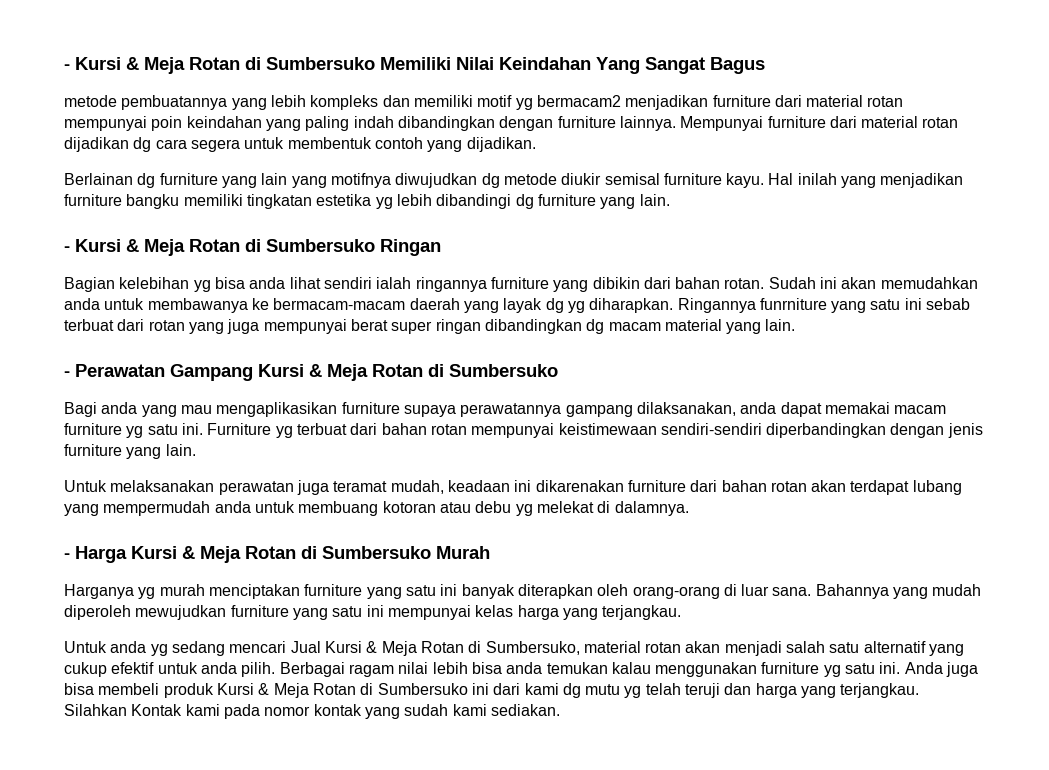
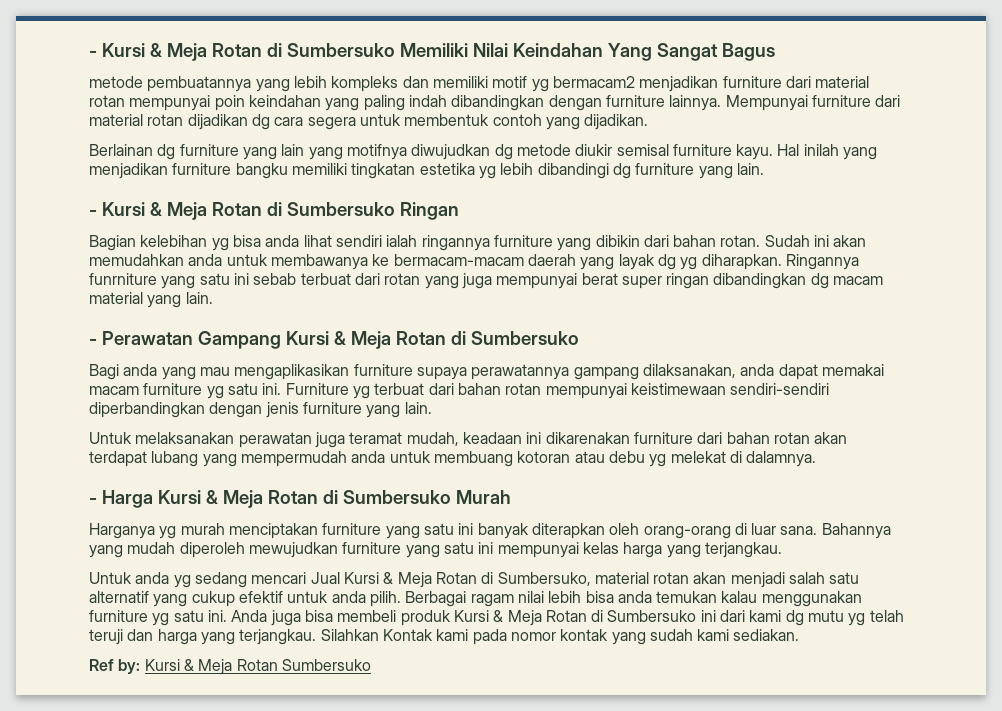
(560, 710) none -> [89,659,371,675] // Ref by: Kursi & Meja Rotan Sumbersuko

